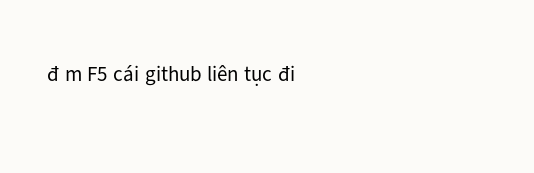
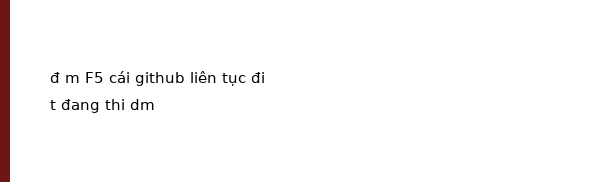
(295, 73) none -> [50,99,155,113] // t đang thi dm

